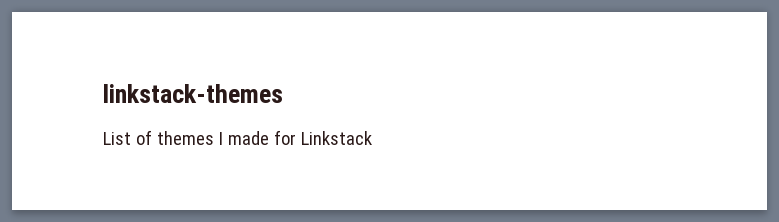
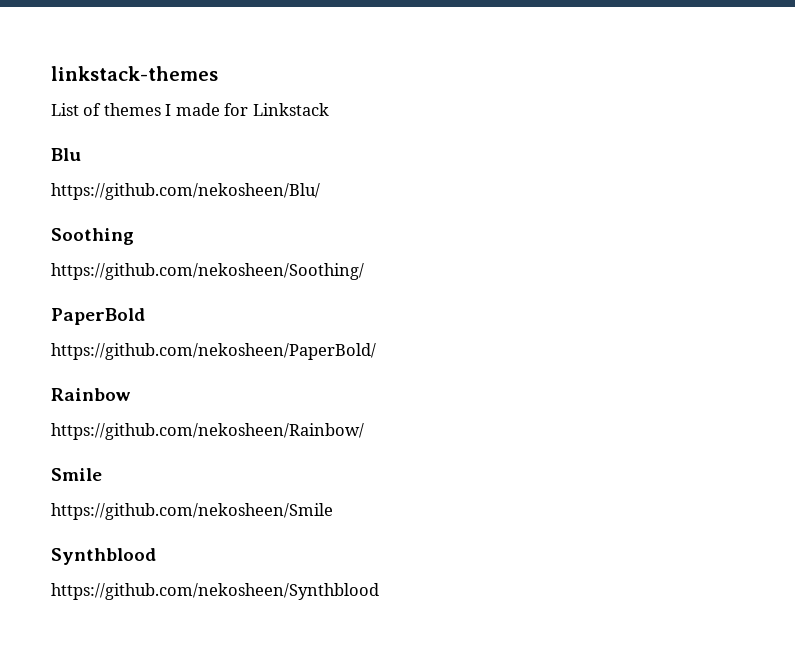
(372, 138) none -> [51,148,81,161] [51,183,320,200] [51,228,134,245] [51,263,364,280] [51,308,145,325] [51,343,376,360] [51,388,131,401] [51,423,364,440] [51,468,102,481] [51,503,333,520] [51,548,156,565] [51,583,379,600] // Blu // https://github.com/nekosheen/Blu/ // Soothing // https://github.com/nekosheen/Soothing/ // PaperBold // https://github.com/nekosheen/PaperBold/ // Rainbow // https://github.com/nekosheen/Rainbow/ // Smile // https://github.com/nekosheen/Smile // Synthblood // https://github.com/nekosheen/Synthblood

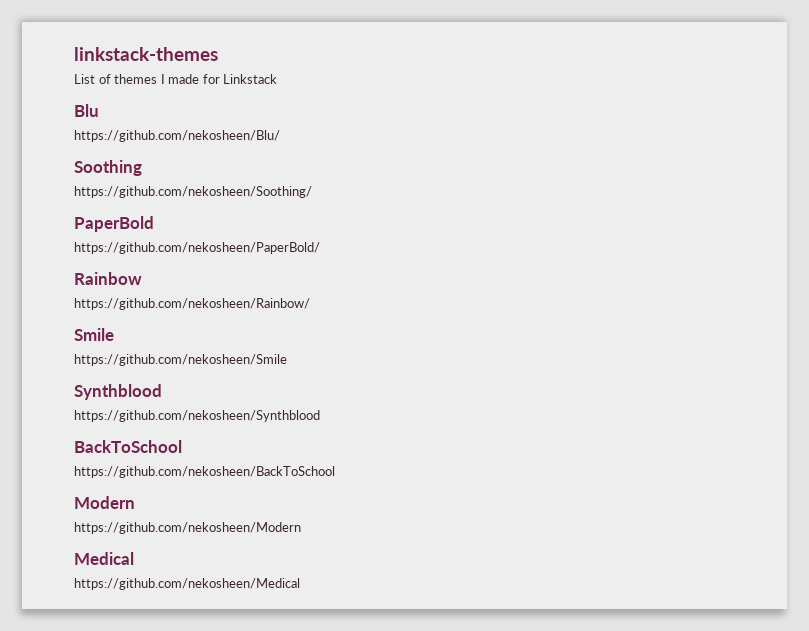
(379, 591) none -> [74,440,182,453] [74,466,335,478] [74,496,135,509] [74,522,301,534] [74,552,134,565] [74,578,300,590] // BackToSchool // https://github.com/nekosheen/BackToSchool // Modern // https://github.com/nekosheen/Modern // Medical // https://github.com/nekosheen/Medical

